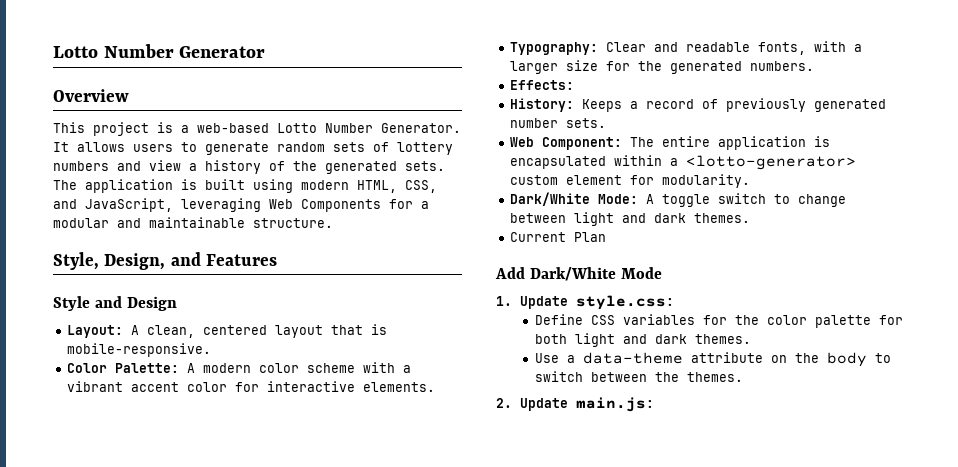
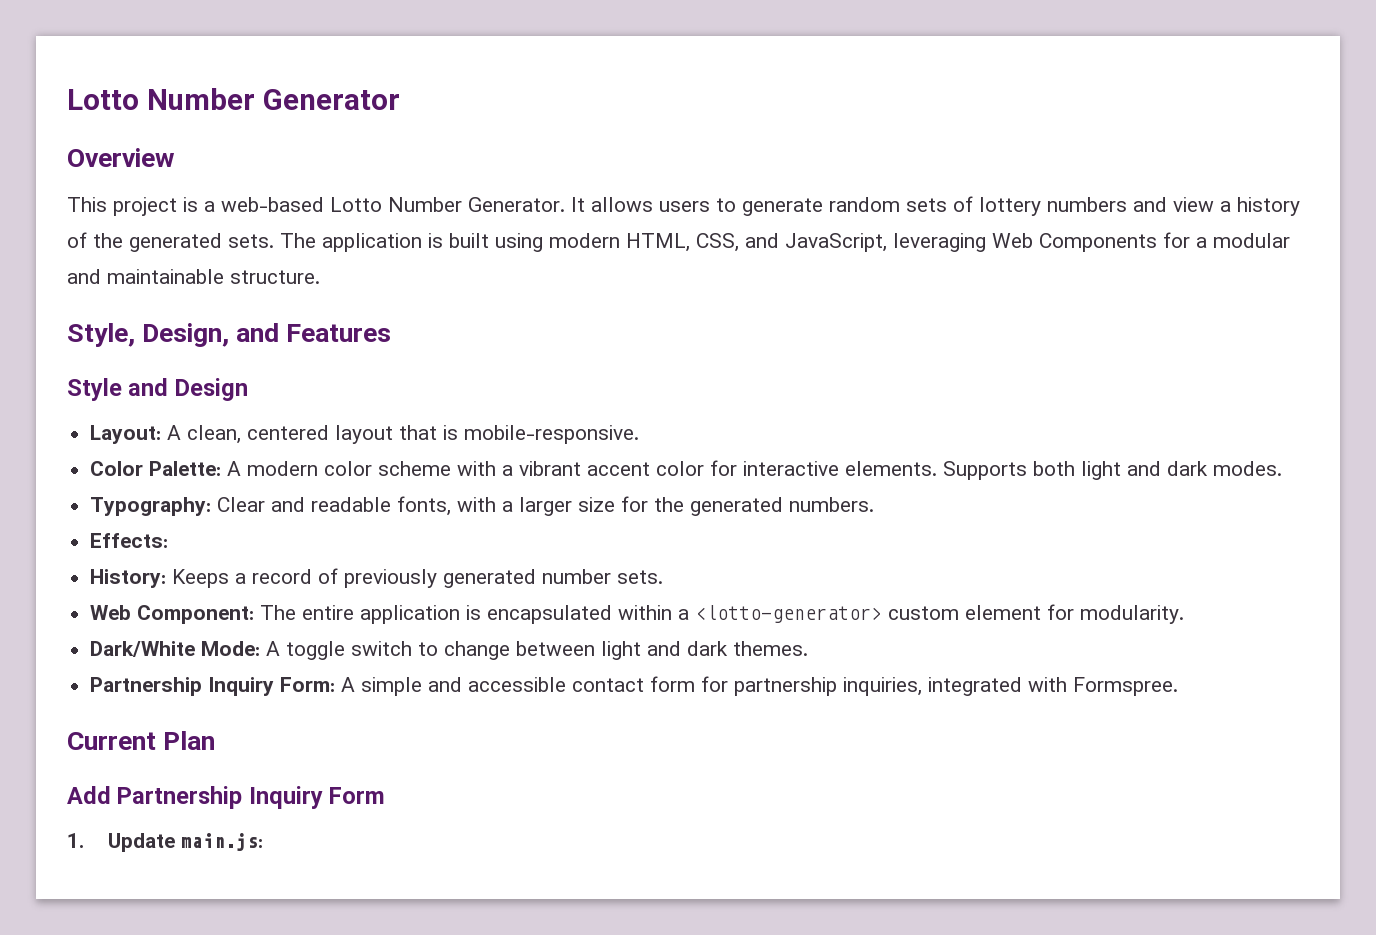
(436, 387) none -> [943,461,1283,480] Supports both light and dark modes.
[510,232,607,242] [495,267,662,281] [496,295,675,310] [534,314,903,328] [534,333,751,347] [534,352,891,367] [534,371,743,382] [496,398,512,408] Current Plan // Add Dark/White Mode // 1. Update style.css: // Define CSS variables for the color palette for both light and dark themes. // Use a data-theme attribute on the body to switch between the themes. // 2. -> [90,676,1179,696] [67,731,216,750] [67,786,386,809] [67,833,84,848] Partnership Inquiry Form: A simple and accessible contact form for partnership inquiries, integrated with Formspree. // Current Plan // Add Partnership Inquiry Form // 1.

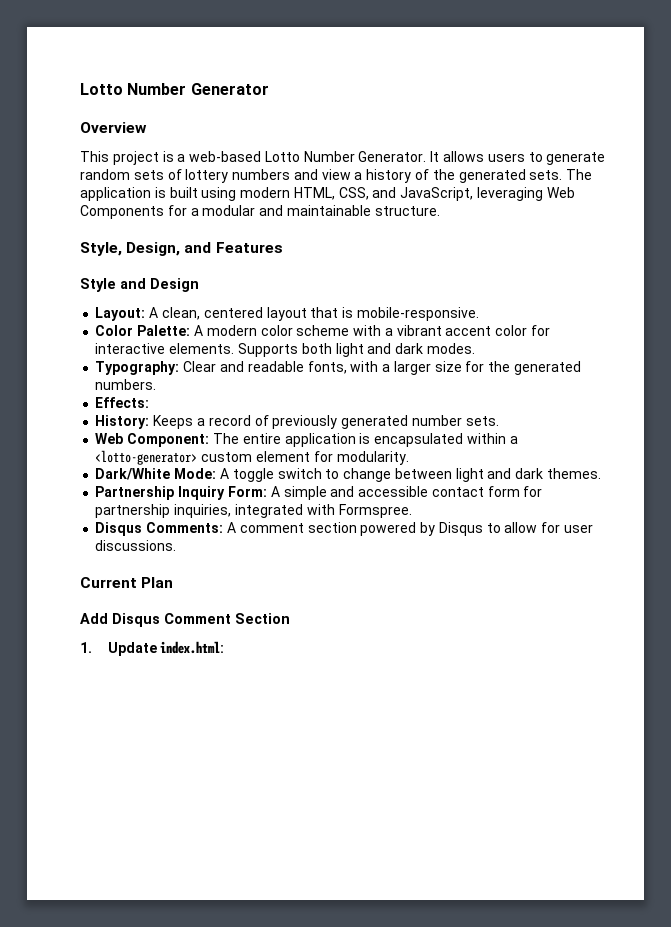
(1179, 686) none -> [95,522,593,536] [95,540,177,551] // Disqus Comments: A comment section powered by Disqus to allow for user discussions.
[117,786,386,809] Partnership Inquiry Form -> [112,613,290,627] Disqus Comment Section
[180,833,263,851] main.js: -> [160,641,225,654] index.html:

